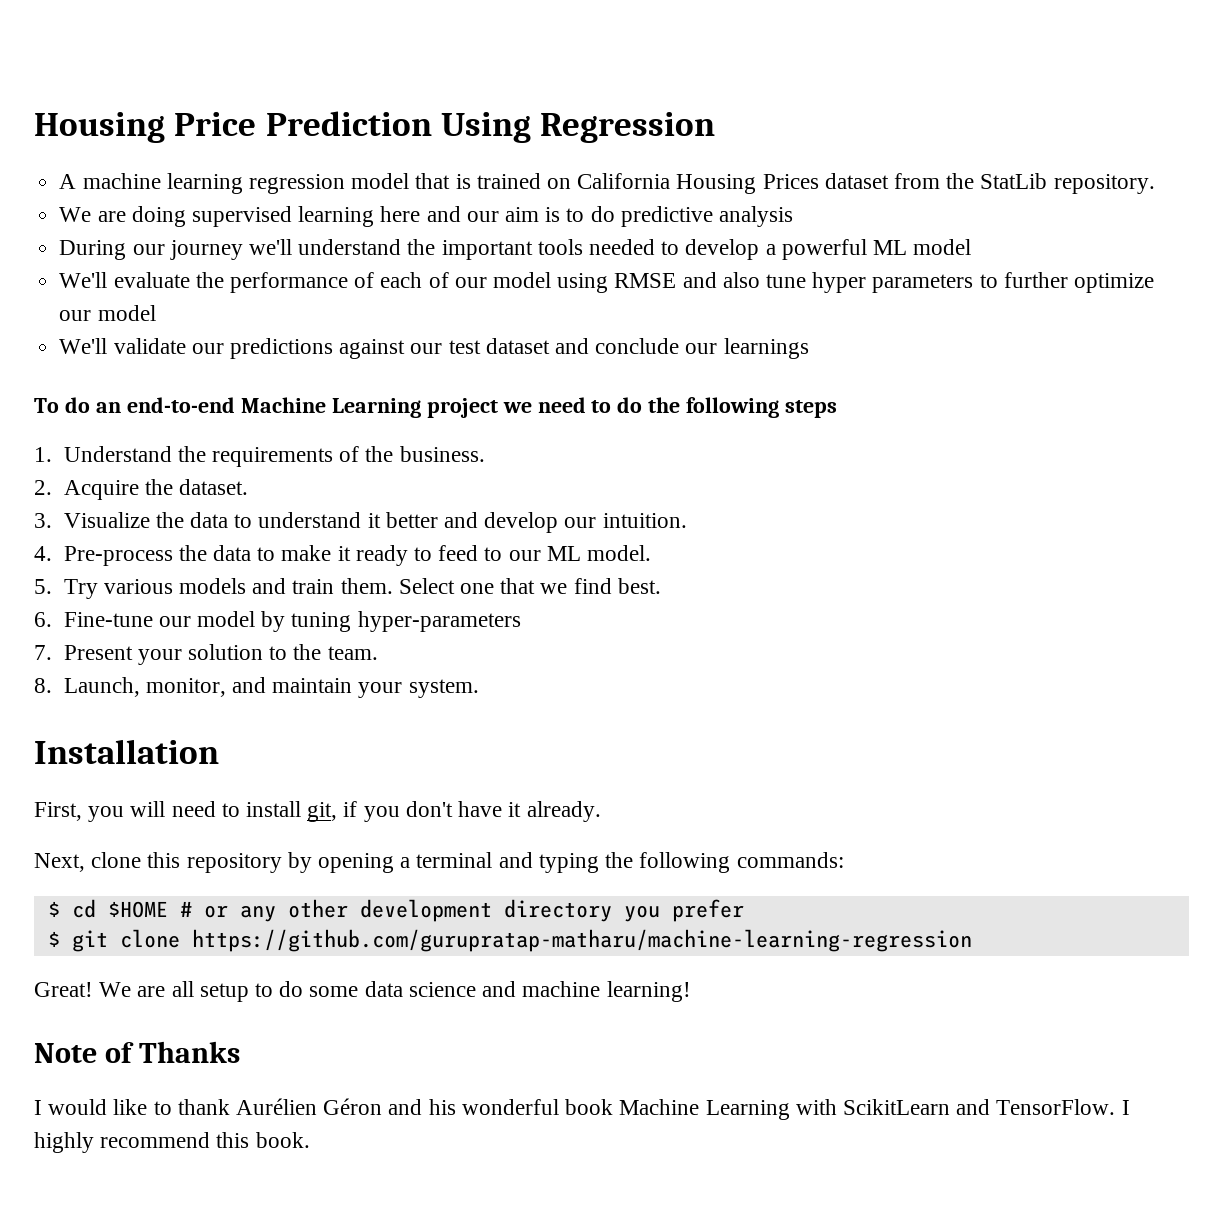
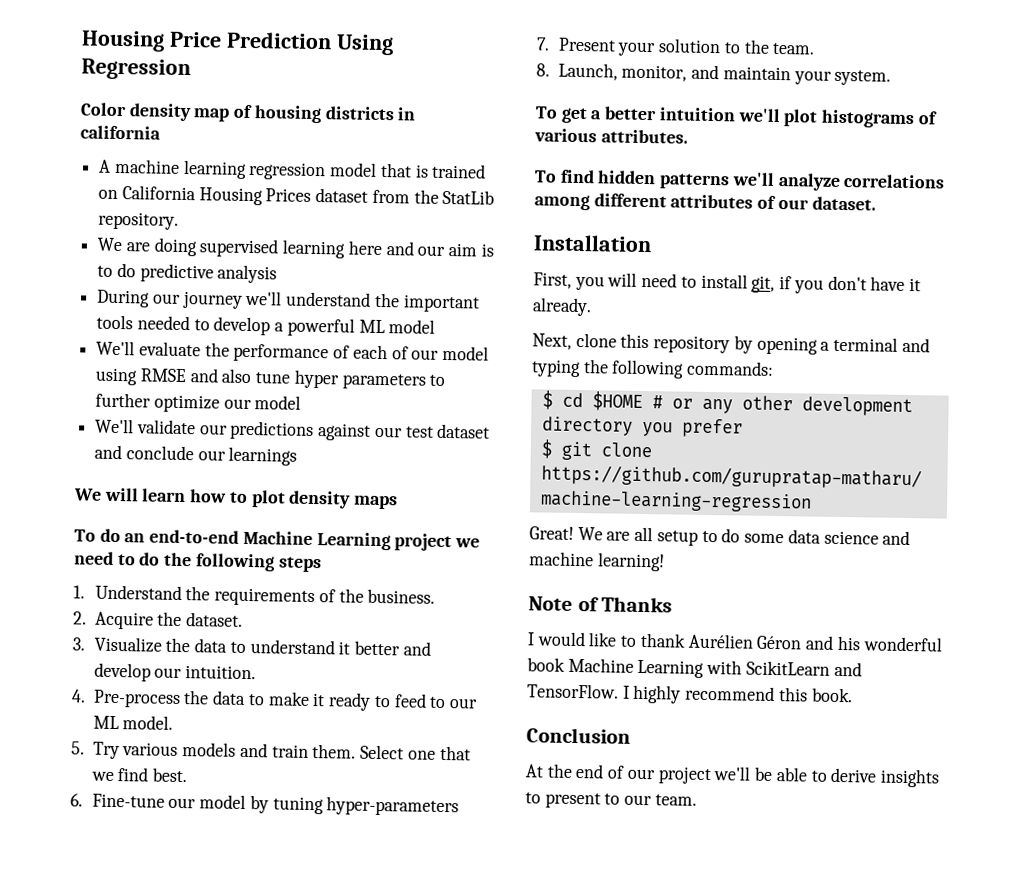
(716, 127) none -> [80,102,417,124] [80,125,161,140] // Color density map of housing districts in california
(809, 348) none -> [74,487,399,510] // We will learn how to plot density maps
(479, 688) none -> [535,106,938,129] [534,128,688,144] [534,169,946,191] [534,193,876,211] // To get a better intuition we'll plot histograms of various attributes. // To find hidden patterns we'll analyze correlations among different attributes of our dataset.
(310, 1140) none -> [526,727,631,744] [525,763,940,788] [525,792,697,809] // Conclusion // At the end of our project we'll be able to derive insights to present to our team.

